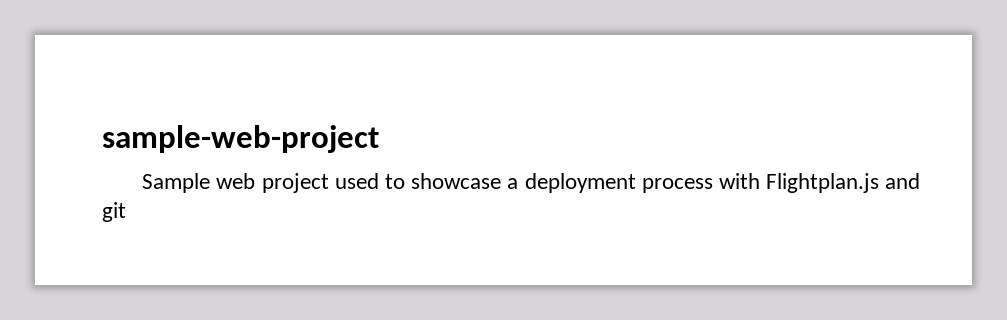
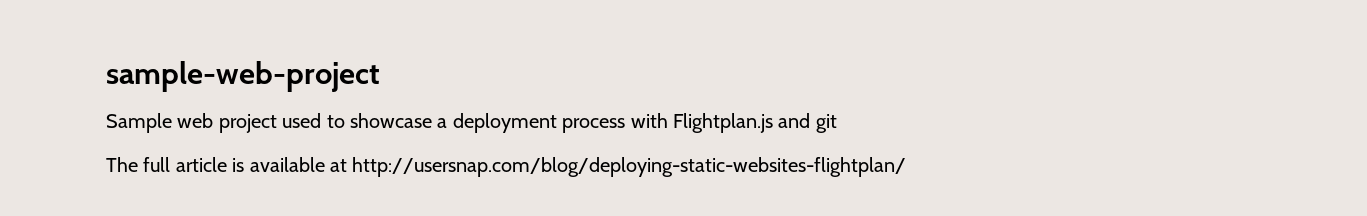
(126, 212) none -> [106,157,907,177] // The full article is available at http://usersnap.com/blog/deploying-static-websites-flightplan/

